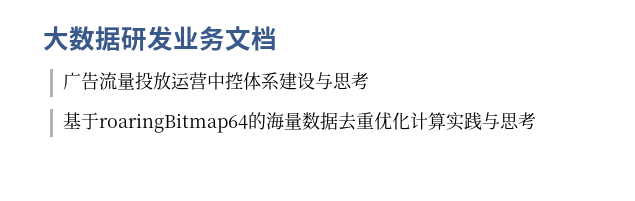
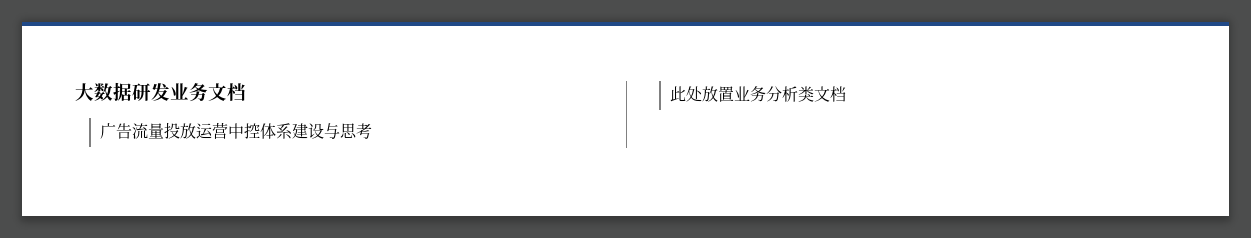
[62,112,536,133] 基于roaringBitmap64的海量数据去重优化计算实践与思考 -> [669,86,846,102] 此处放置业务分析类文档

